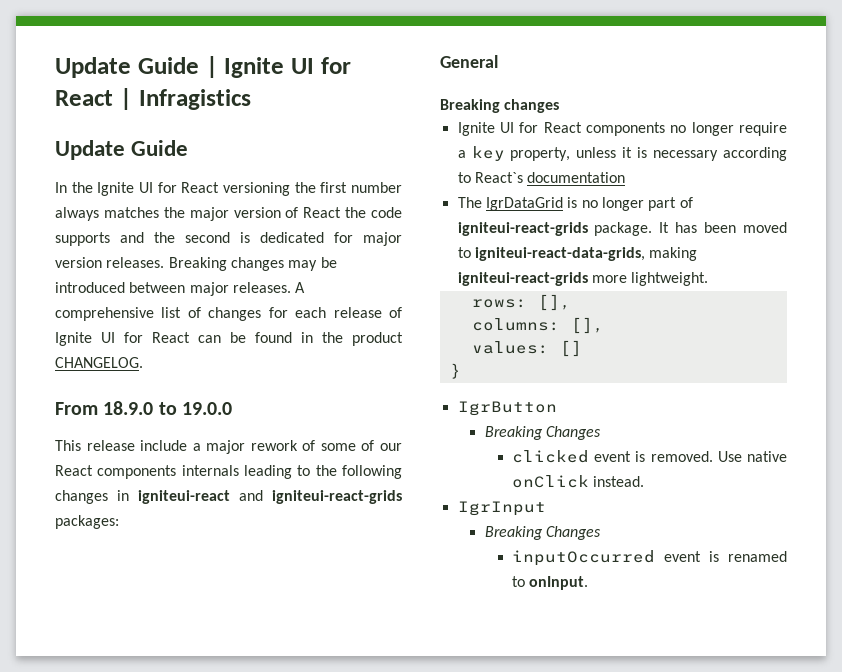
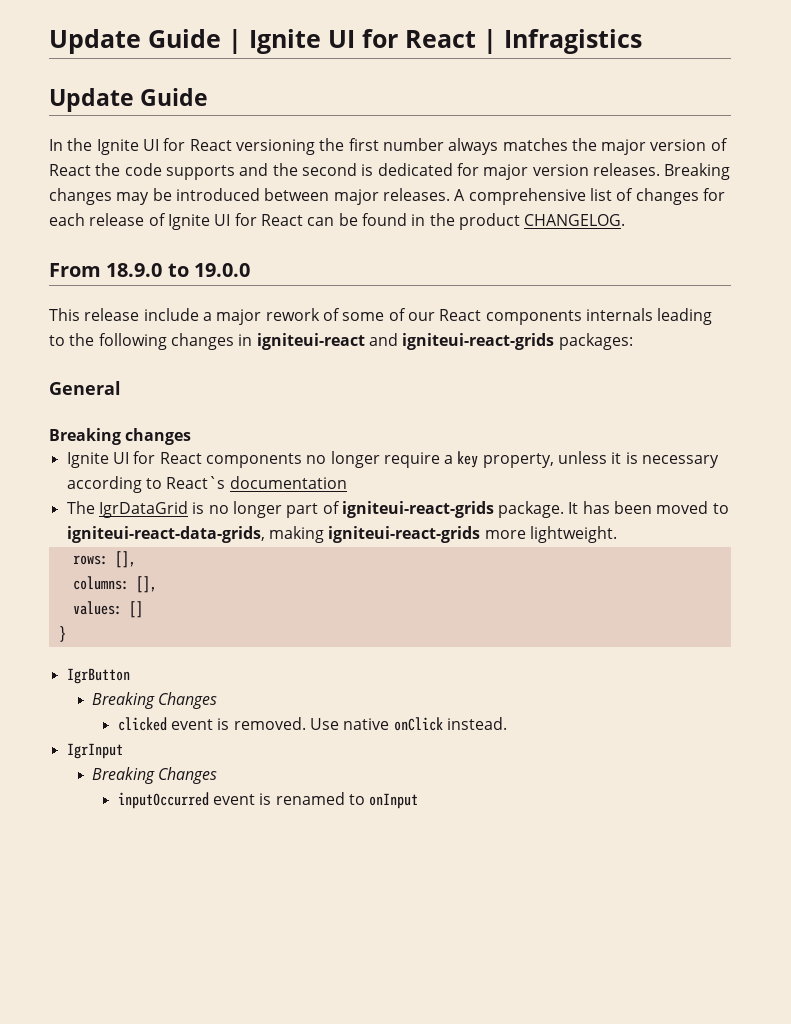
[529,576,589,590] onInput. -> [369,793,419,809] onInput

